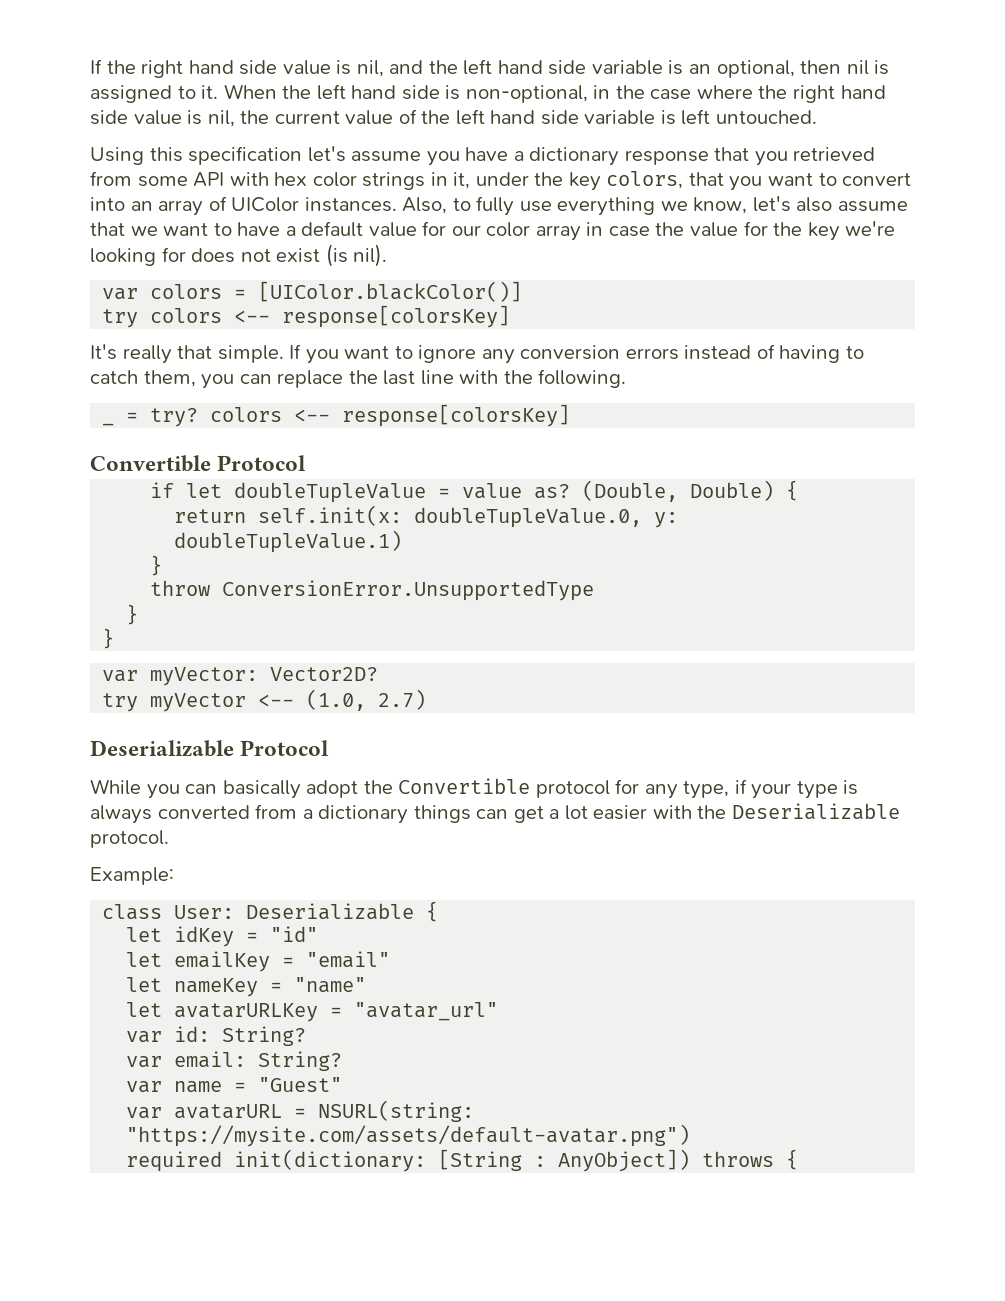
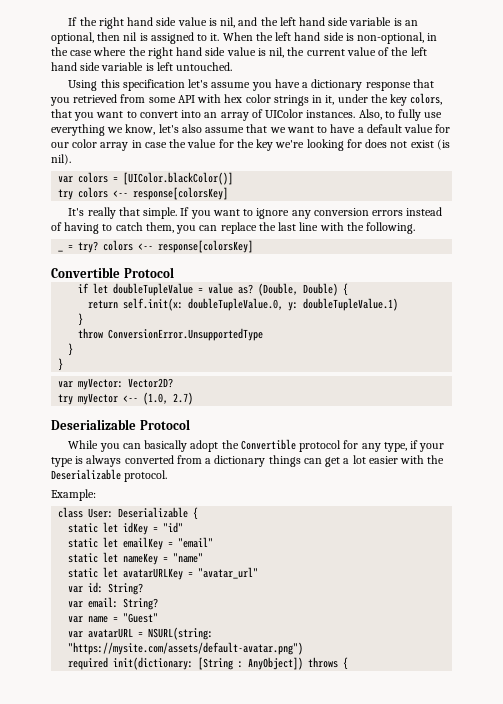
(439, 911) none -> [68,523,99,533] static
(319, 934) none -> [68,538,99,548] static
(391, 959) none -> [68,553,99,563] static
(367, 985) none -> [68,568,99,578] static

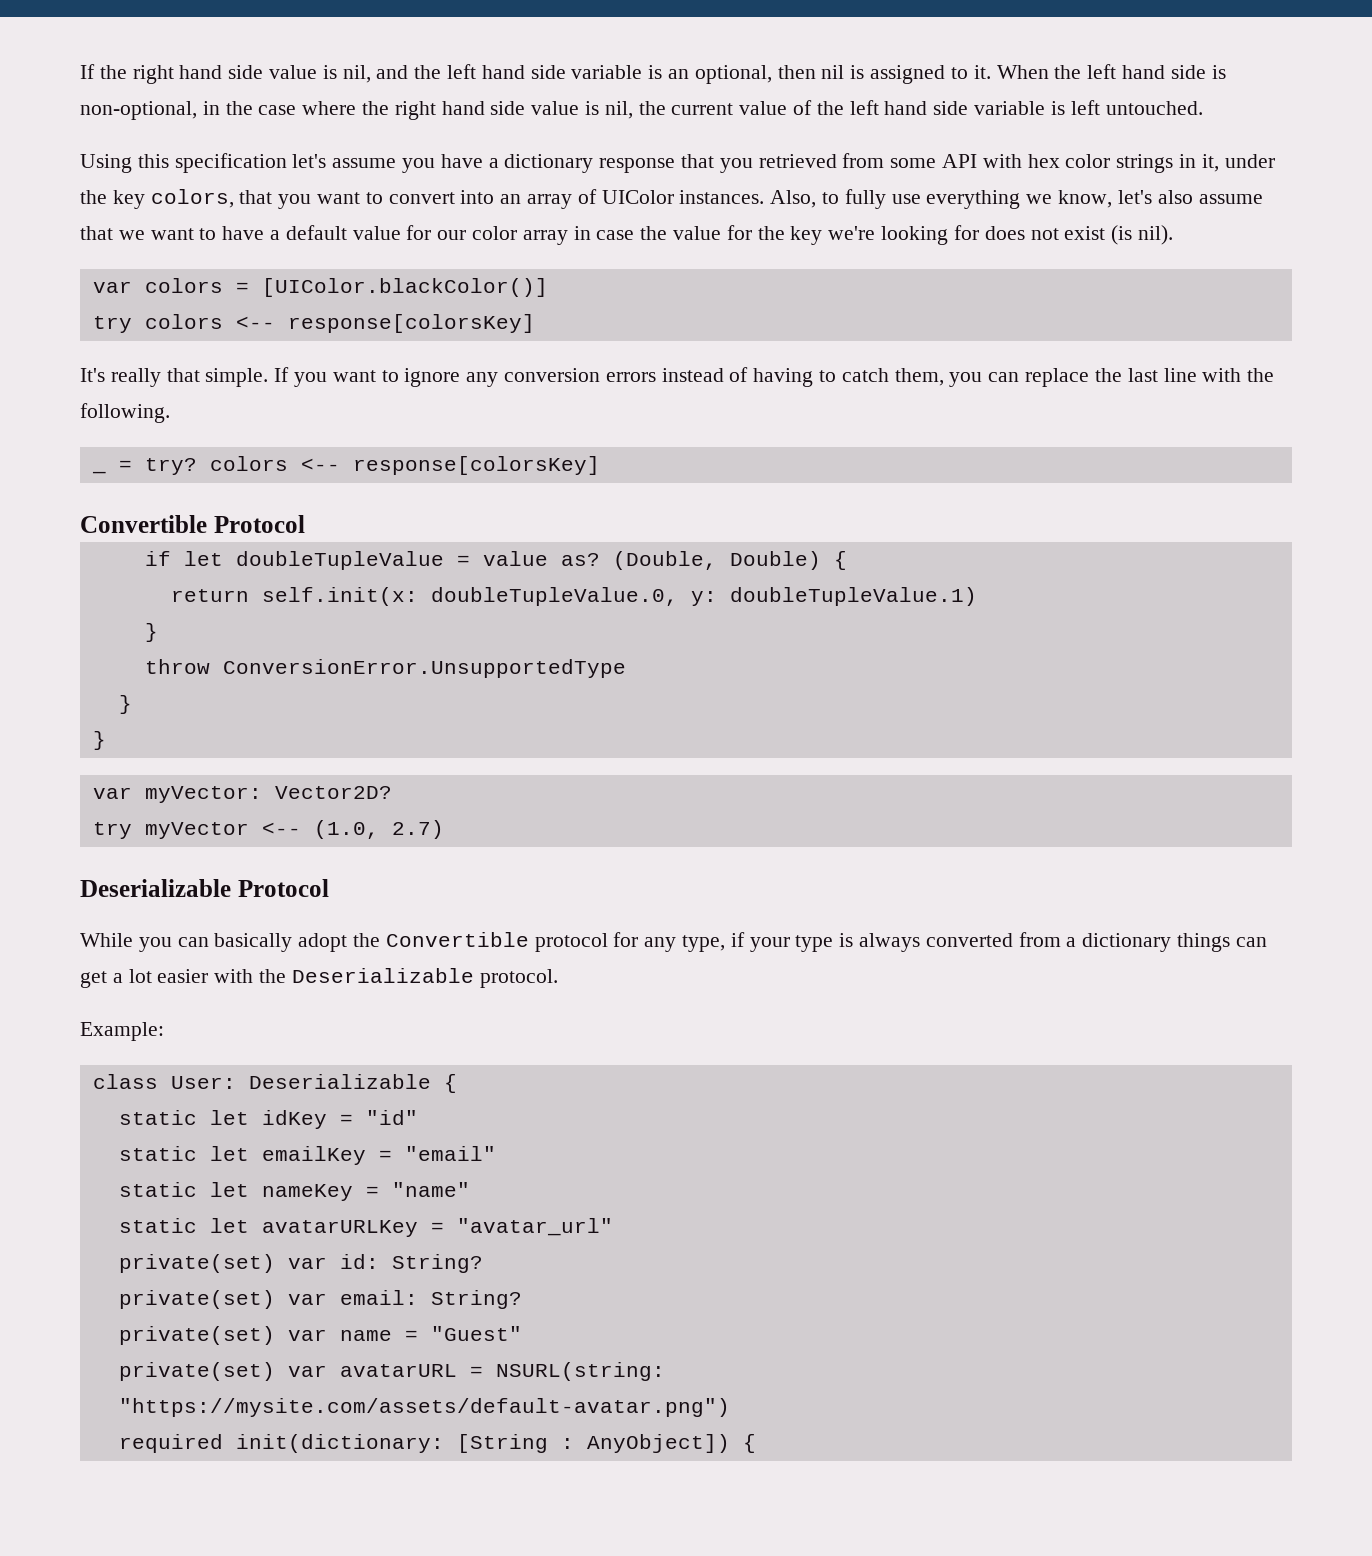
(259, 573) none -> [118,1254,275,1273] private(set)
(144, 589) none -> [118,1290,275,1309] private(set)
(159, 604) none -> [118,1326,275,1345] private(set)
(159, 618) none -> [118,1362,275,1381] private(set)
[308,657,339,668] throws -> (730, 1443) none

